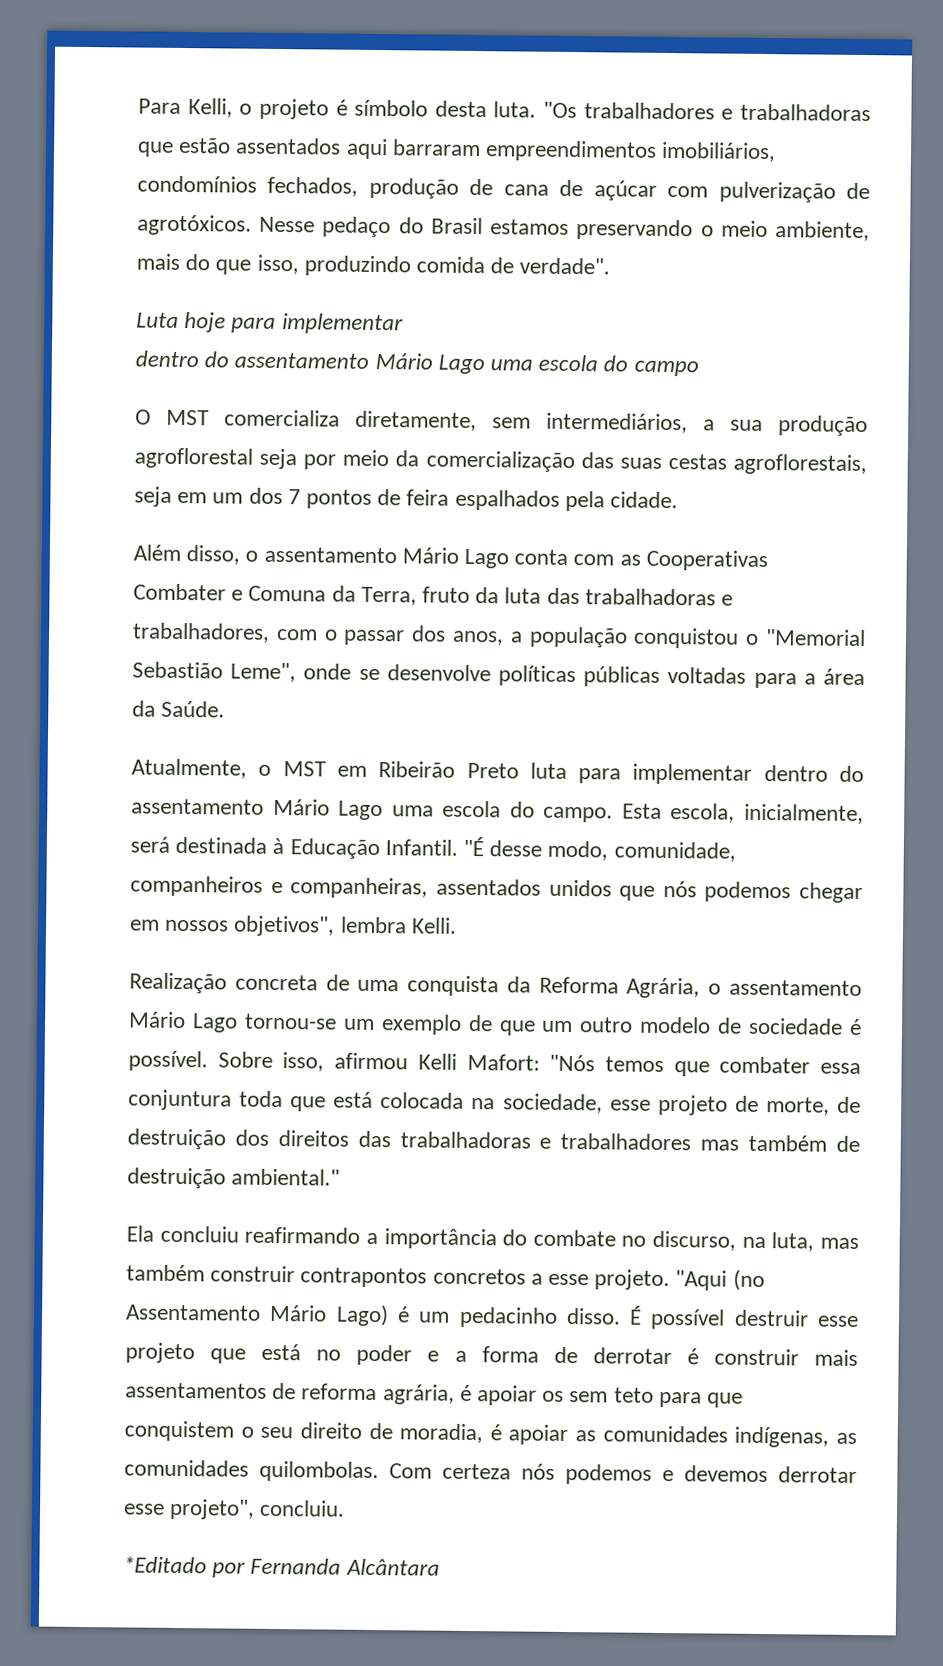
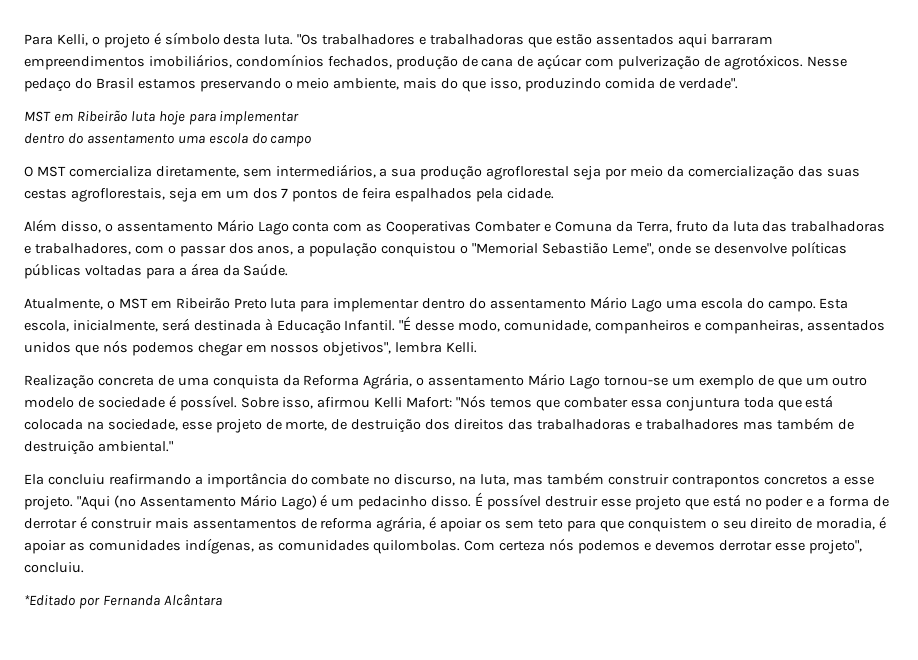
[136,312,179,328] Luta -> [24,110,155,122] MST em Ribeirão luta
[374,352,485,375] Mário Lago -> (175, 139) none

